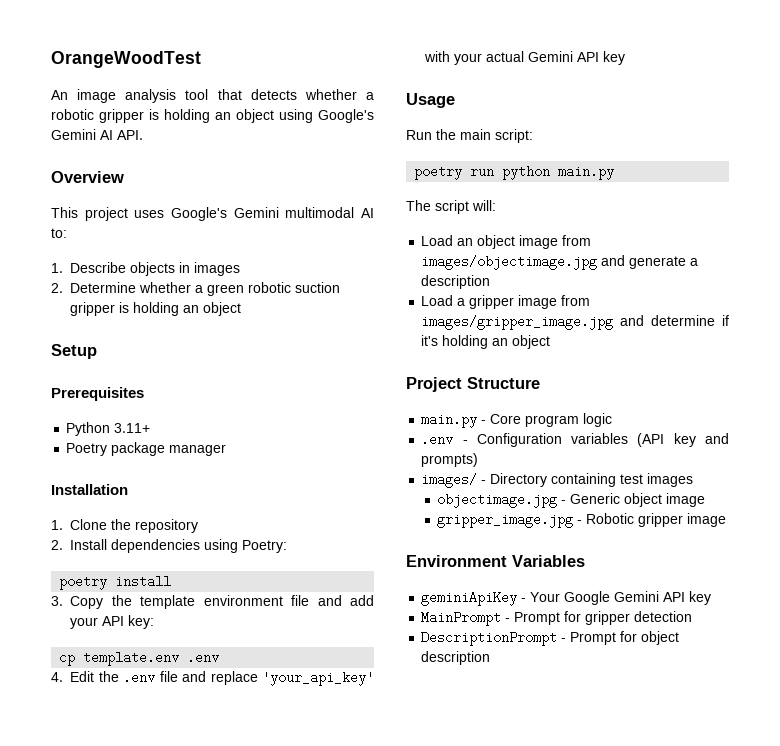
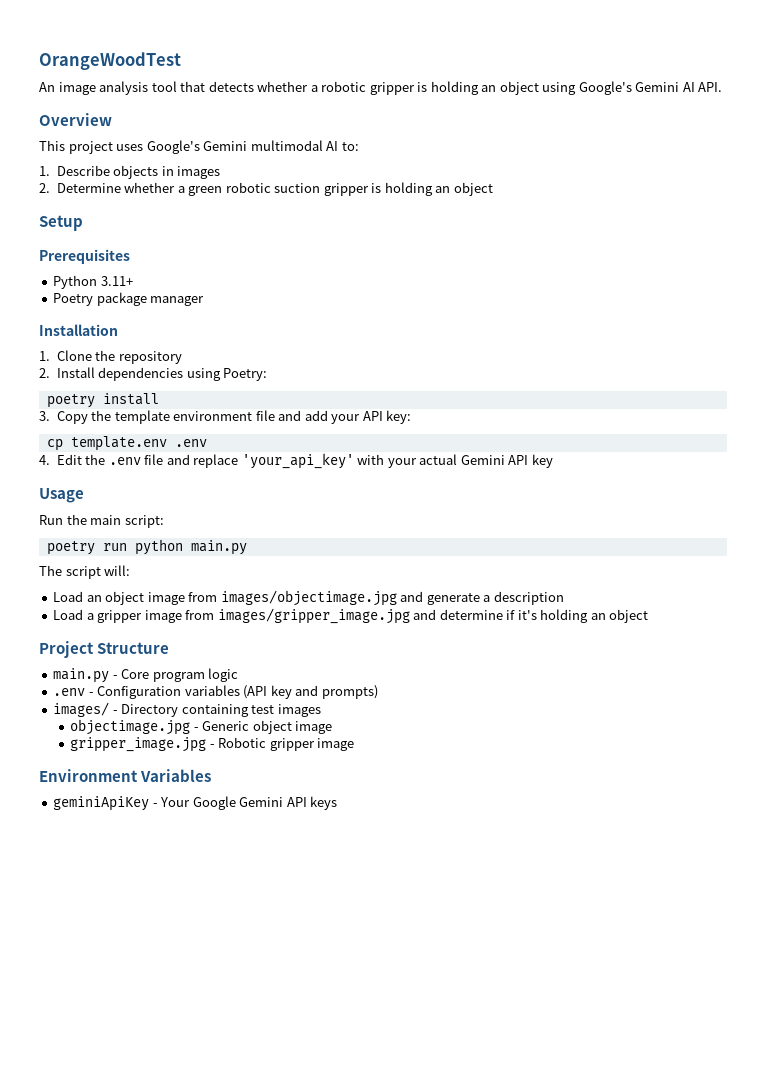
[689,591,712,605] [421,611,693,626] [421,631,680,646] [421,651,491,665] key // MainPrompt - Prompt for gripper detection // DescriptionPrompt - Prompt for object description -> [310,796,338,810] keys

